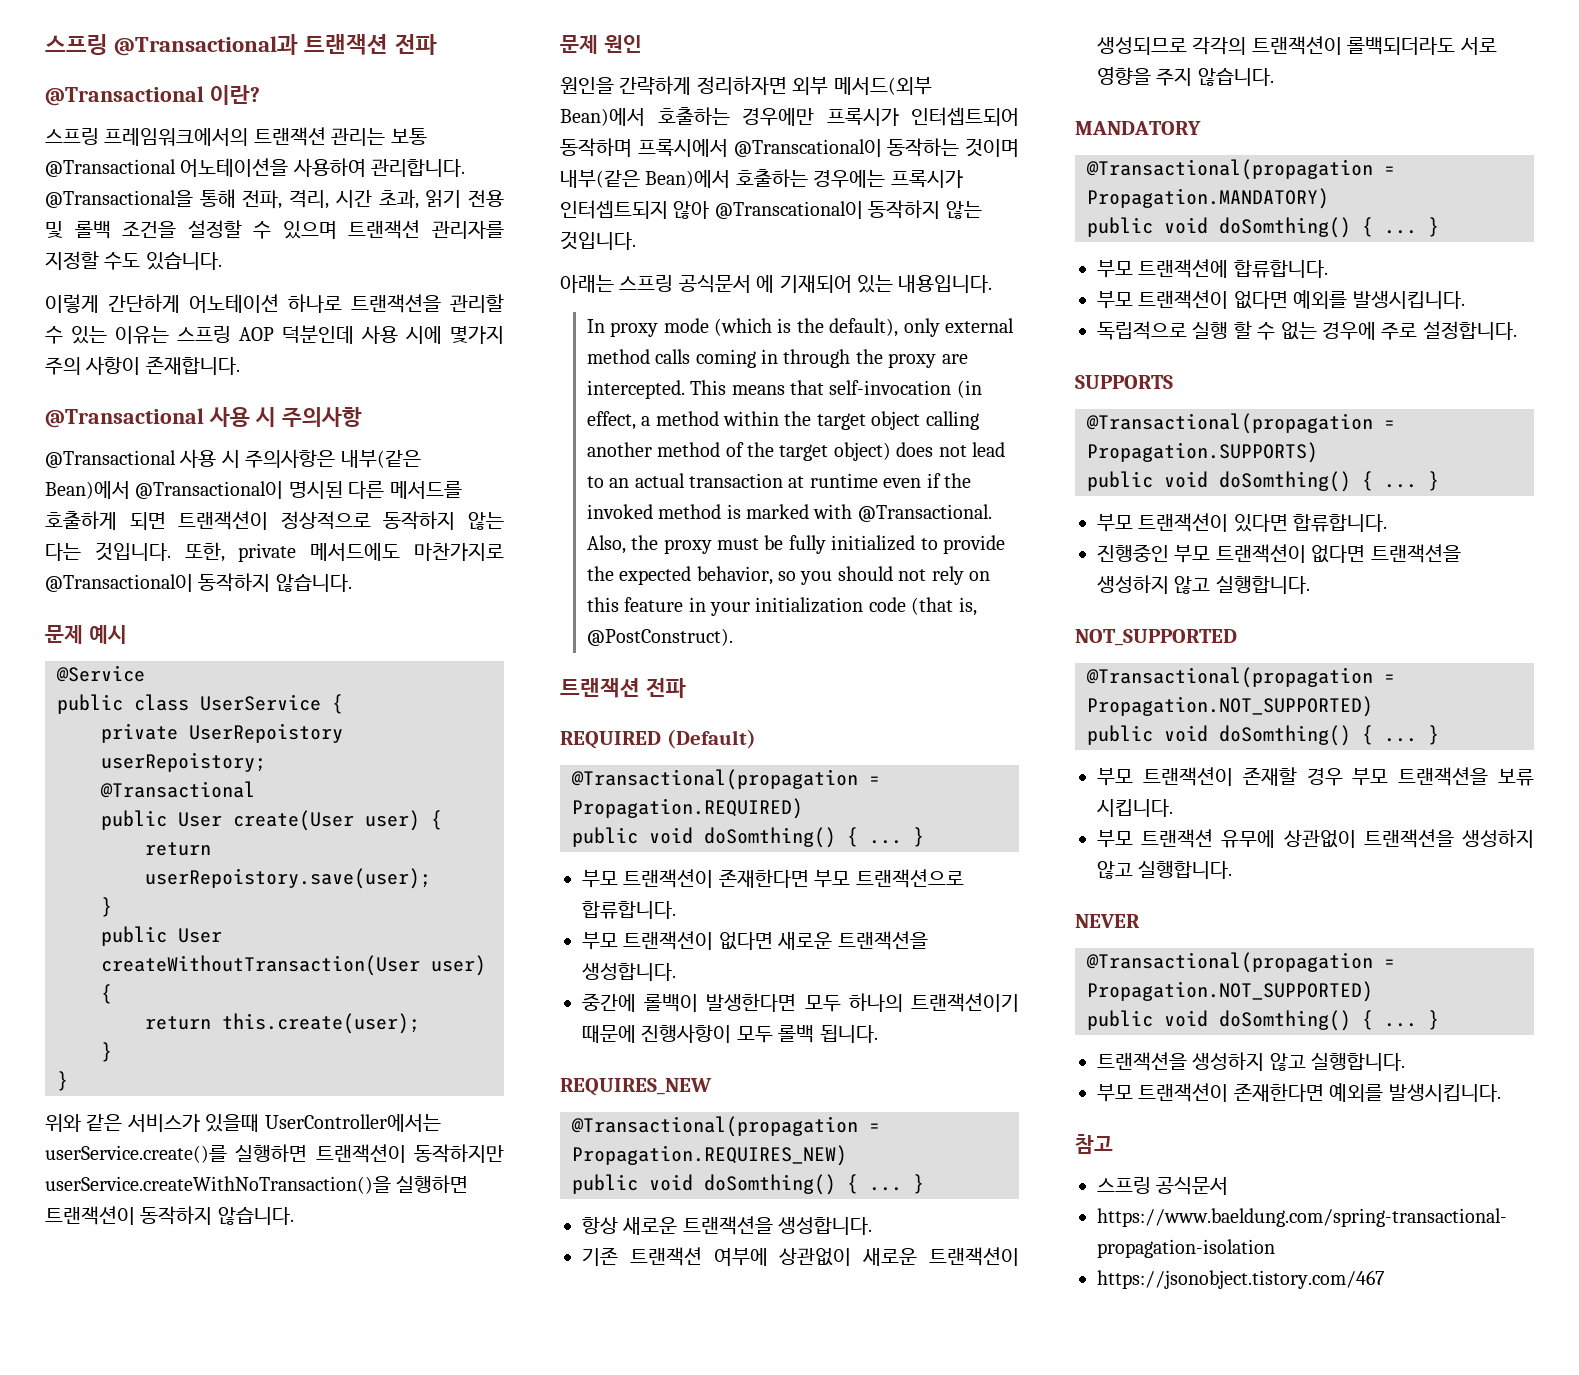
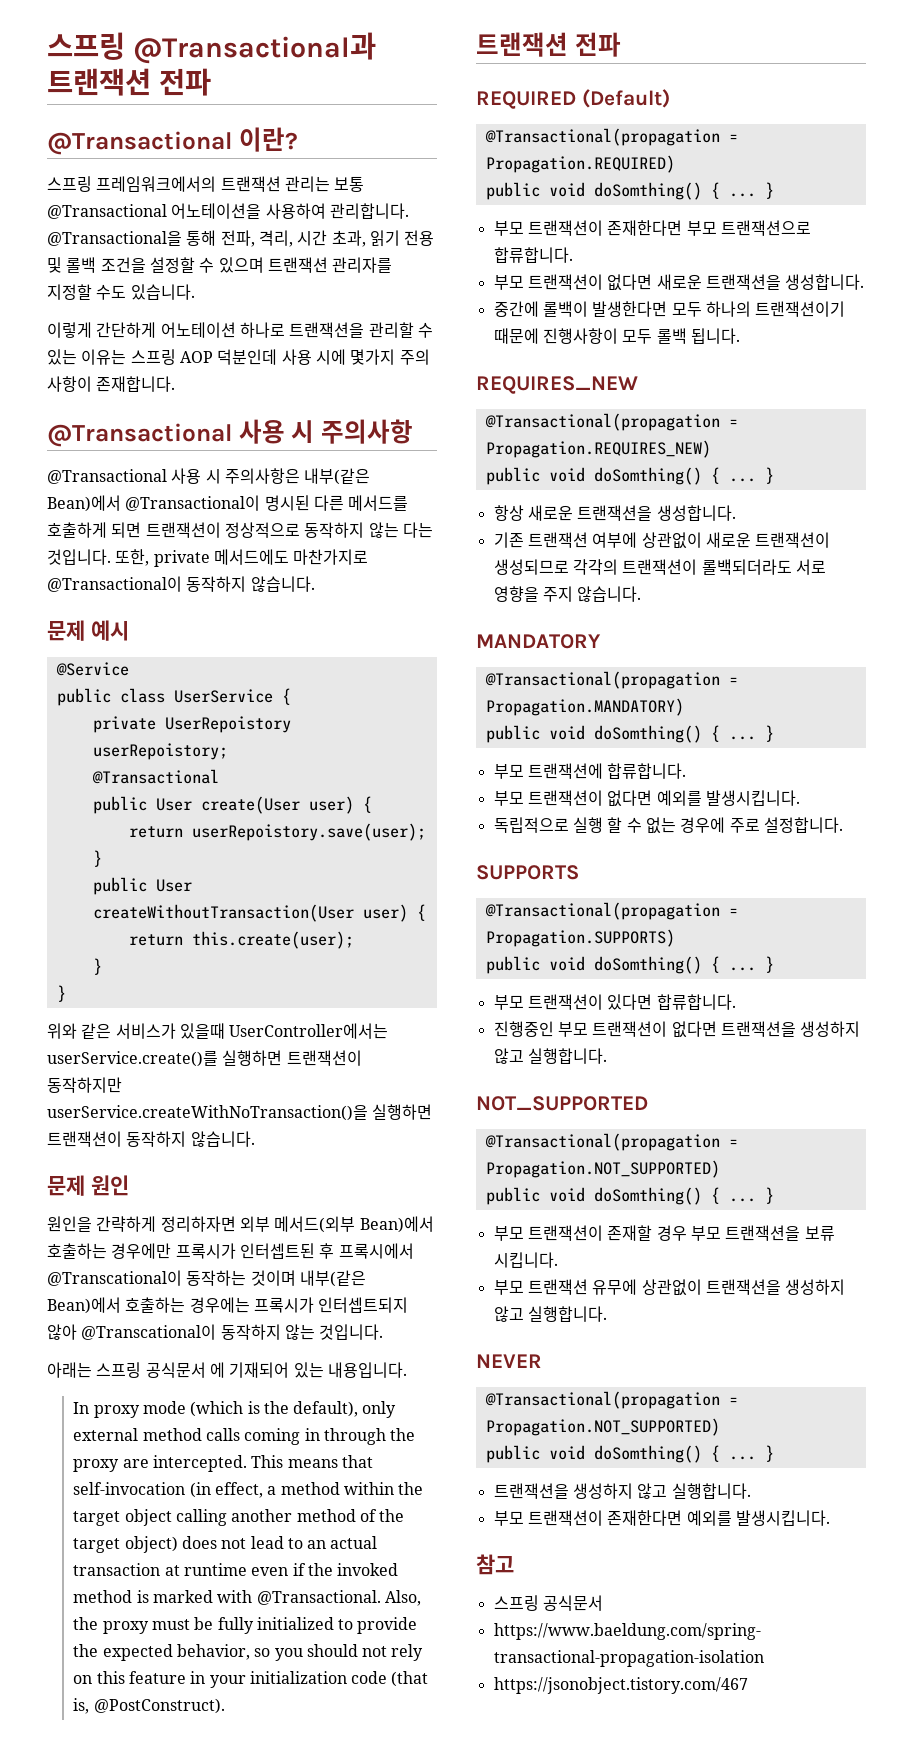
[911,107,1019,126] [560,138,632,157] 인터셉트되어 동작하며 -> [239,1243,335,1259] 인터셉트된 후

